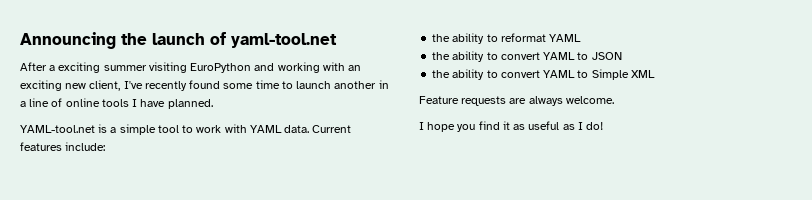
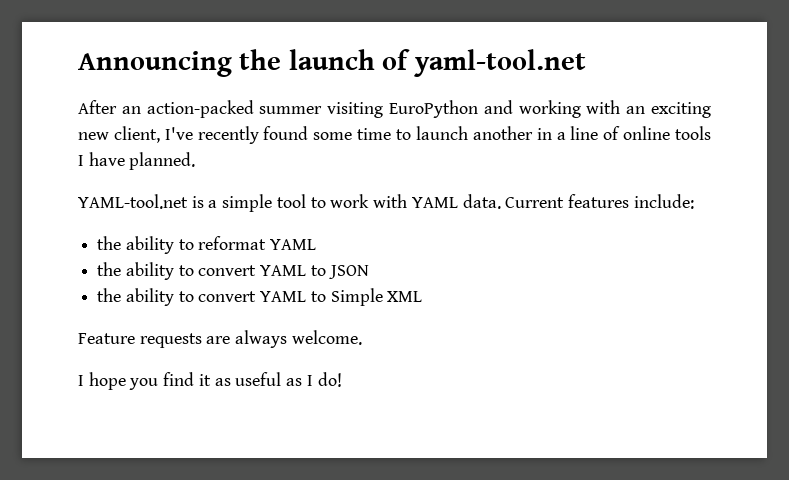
[49,62,101,73] a exciting -> [121,100,254,118] an action-packed

